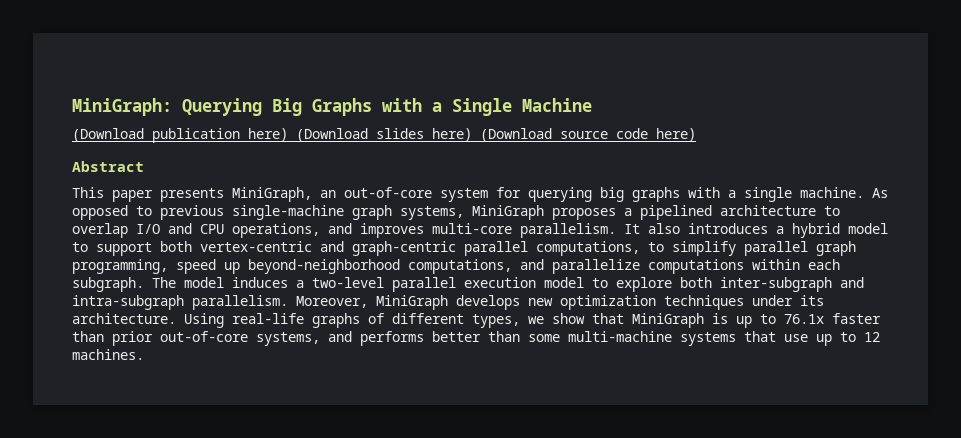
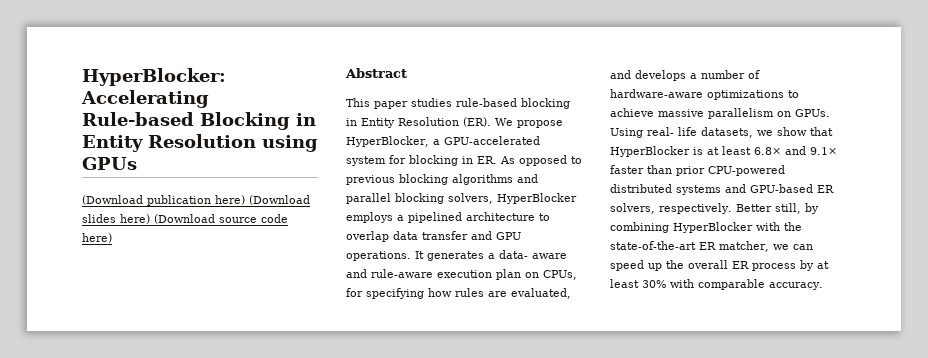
[72,98,592,116] MiniGraph: Querying Big Graphs with a Single Machine -> [82,68,226,86] [81,90,209,108] [82,112,316,130] [82,134,318,152] [82,157,137,170] HyperBlocker: Accelerating Rule-based Blocking in Entity Resolution using GPUs
[160,187,888,202] [72,205,616,220] presents MiniGraph, an out-of-core system for querying big graphs with a single machine. As opposed to previous single-machine graph systems, MiniGraph proposes -> [411,98,570,109] [346,117,563,128] [346,136,540,147] [346,155,582,166] [346,174,538,185] [346,193,577,204] [346,212,393,223] studies rule-based blocking in Entity Resolution (ER). We propose HyperBlocker, a GPU-accelerated system for blocking in ER. As opposed to previous blocking algorithms and parallel blocking solvers, HyperBlocker employs
[136,223,888,238] [72,241,856,256] [72,259,840,274] [72,277,864,292] [72,295,824,310] [72,313,881,328] [72,331,880,346] [72,349,144,360] I/O and CPU operations, and improves multi-core parallelism. It also introduces a hybrid model to support both vertex-centric and graph-centric parallel computations, to simplify parallel graph programming, speed up beyond-neighborhood computations, and parallelize computations within each subgraph. The model induces a two-level parallel execution model to explore both inter-subgraph and intra-subgraph parallelism. Moreover, MiniGraph develops new optimization techniques under its architecture. Using real-life graphs of different types, we show that MiniGraph is up to 76.1x faster than prior out-of-core systems, and performs better than some multi-machine systems that use up to 12 machines. -> [393,231,521,240] [346,250,567,261] [346,269,577,280] [346,288,571,299] [610,70,760,81] [610,89,799,100] [610,108,830,119] [610,127,833,138] [610,146,837,157] [610,165,785,176] [610,184,834,195] [610,203,819,214] [610,222,802,233] [610,241,813,252] [610,260,829,271] [610,279,823,290] data transfer and GPU operations. It generates a data- aware and rule-aware execution plan on CPUs, for specifying how rules are evaluated, and develops a number of hardware-aware optimizations to achieve massive parallelism on GPUs. Using real- life datasets, we show that HyperBlocker is at least 6.8× and 9.1× faster than prior CPU-powered distributed systems and GPU-based ER solvers, respectively. Better still, by combining HyperBlocker with the state-of-the-art ER matcher, we can speed up the overall ER process by at least 30% with comparable accuracy.

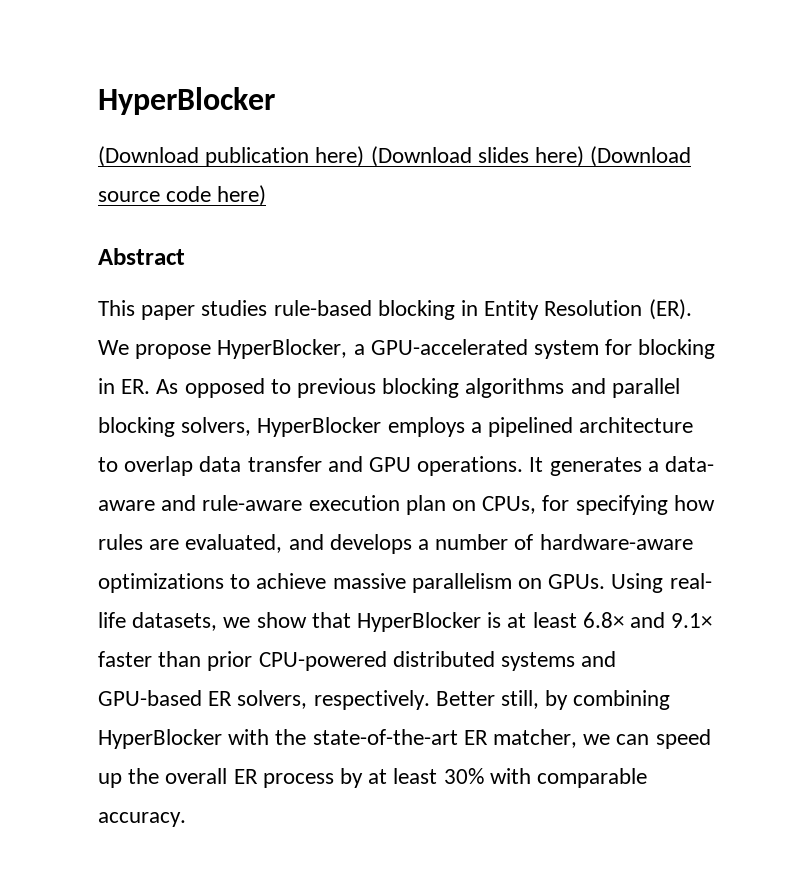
[82,68,226,86] [81,90,209,108] [82,112,316,130] [82,134,318,152] [82,157,137,170] HyperBlocker: Accelerating Rule-based Blocking in Entity Resolution using GPUs -> [98,87,275,115] HyperBlocker

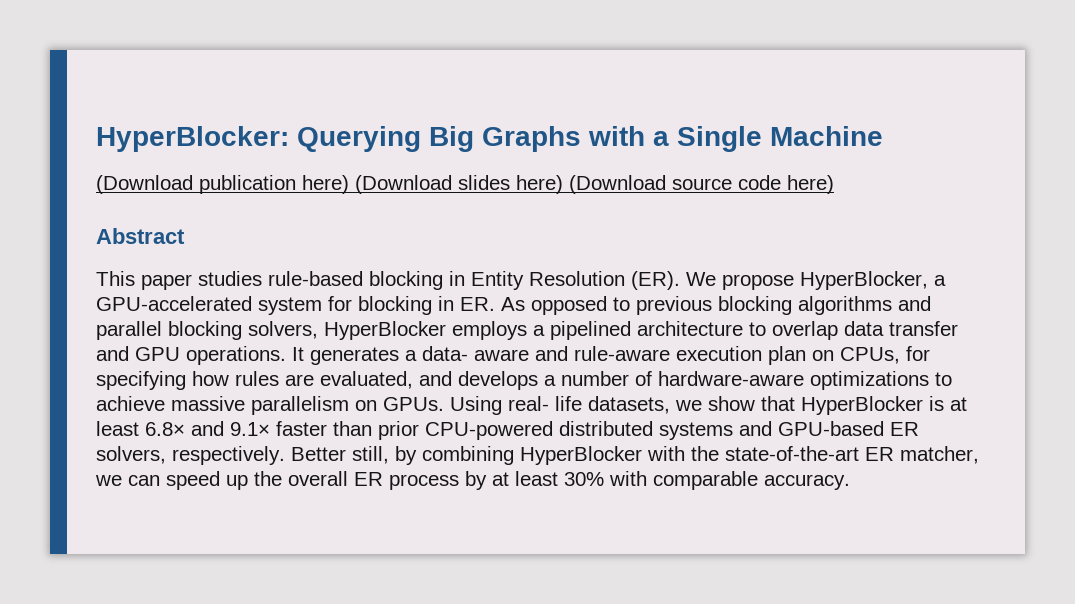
[98,87,275,115] HyperBlocker -> [96,126,883,152] HyperBlocker: Querying Big Graphs with a Single Machine

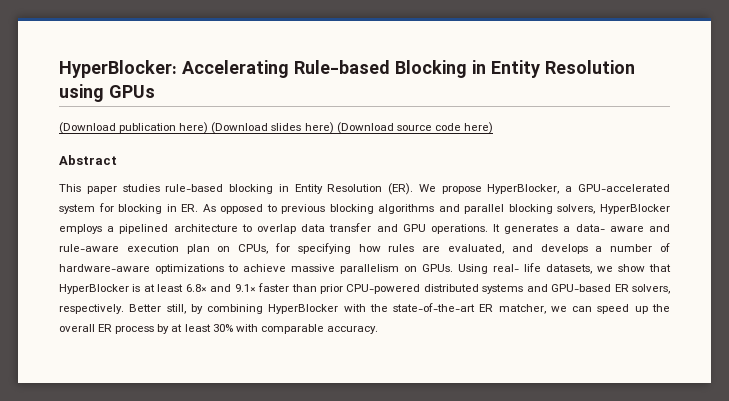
[297,126,883,152] Querying Big Graphs with a Single Machine -> [182,60,635,78] [59,84,155,102] Accelerating Rule-based Blocking in Entity Resolution using GPUs

